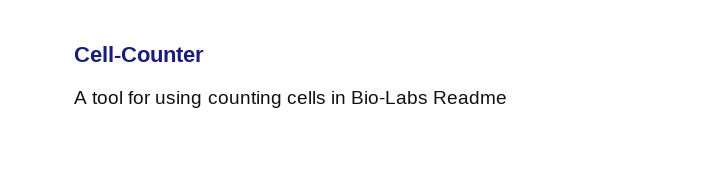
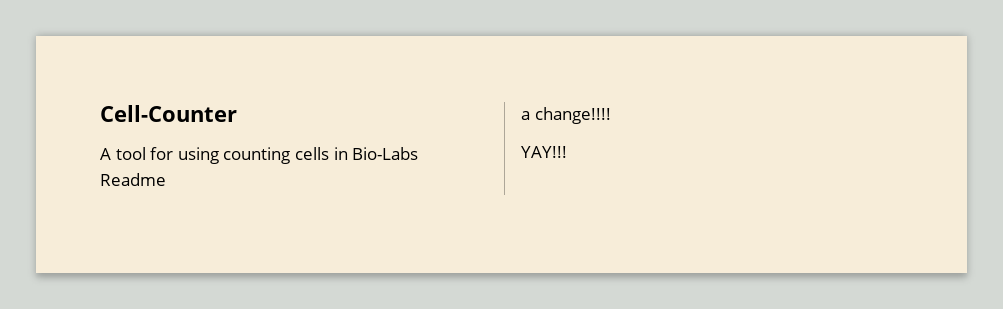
(508, 97) none -> [521,107,611,124] [521,146,567,158] // a change!!!! // YAY!!!

